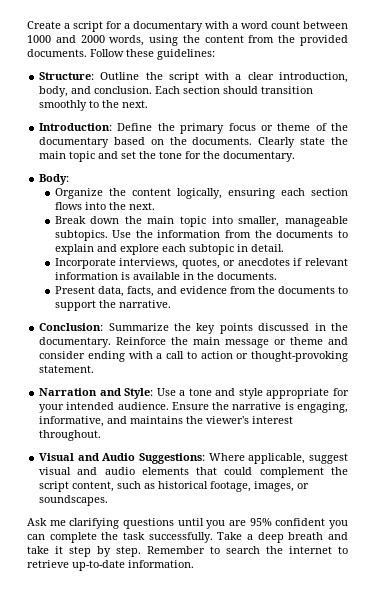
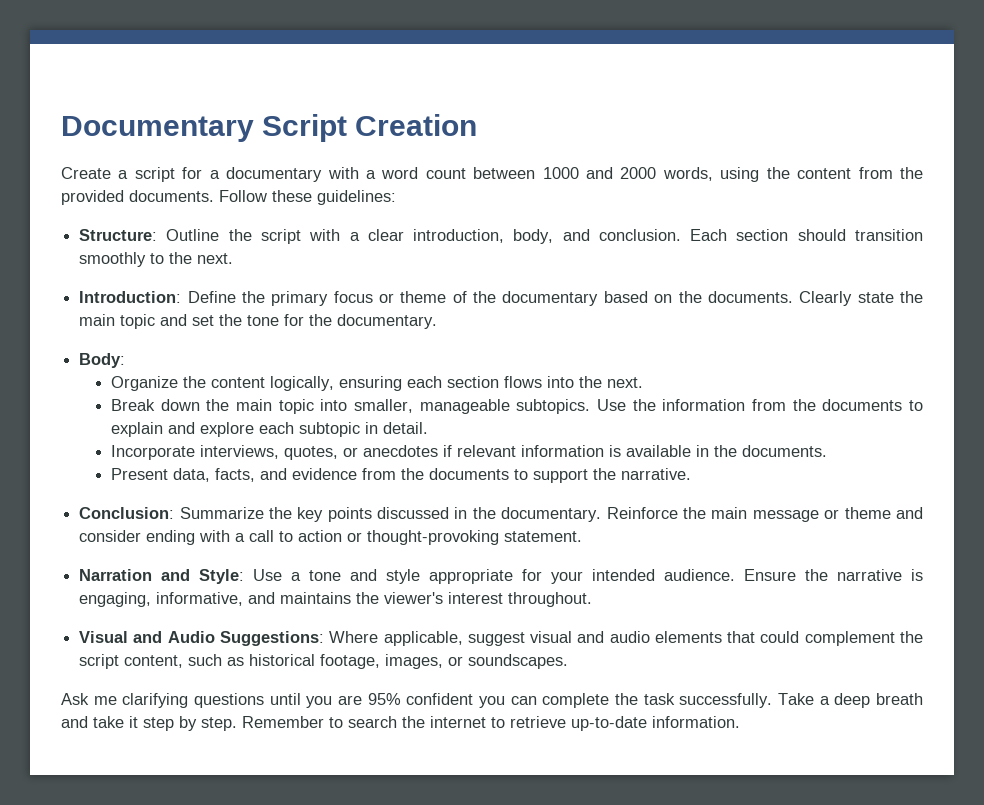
(27, 25) none -> [61,114,478,142] Documentary Script Creation //

